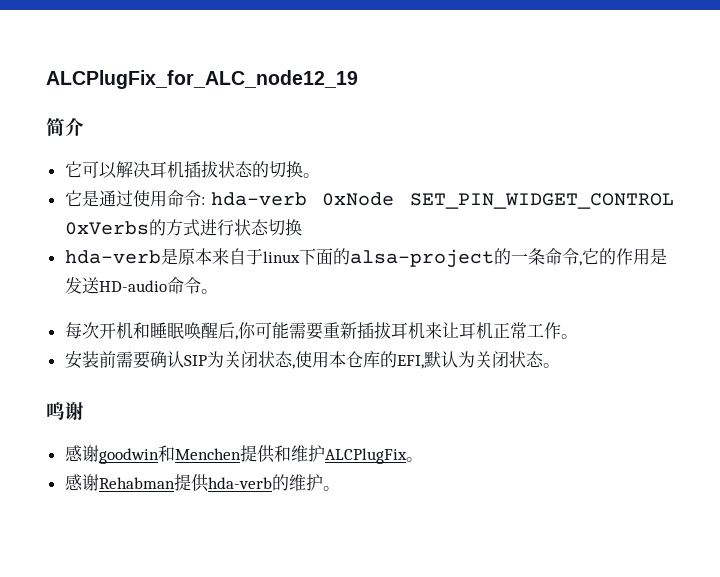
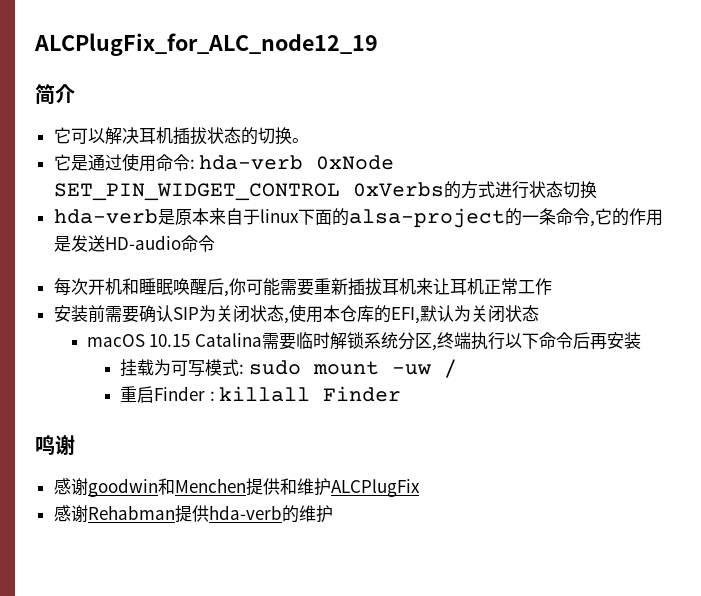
[200,289,218,294] 。 -> (215, 243) none
[560,334,578,339] 。 -> (552, 286) none
[542,363,560,368] 。 -> [86,332,642,351] [119,359,457,378] [119,386,402,403] // macOS 10.15 Catalina需要临时解锁系统分区,终端执行以下命令后再安装 // 挂载为可写模式: sudo mount -uw / // 重启Finder : killall Finder
[405,457,423,462] 。 -> (420, 488) none
[322,486,340,491] 。 -> (333, 514) none

